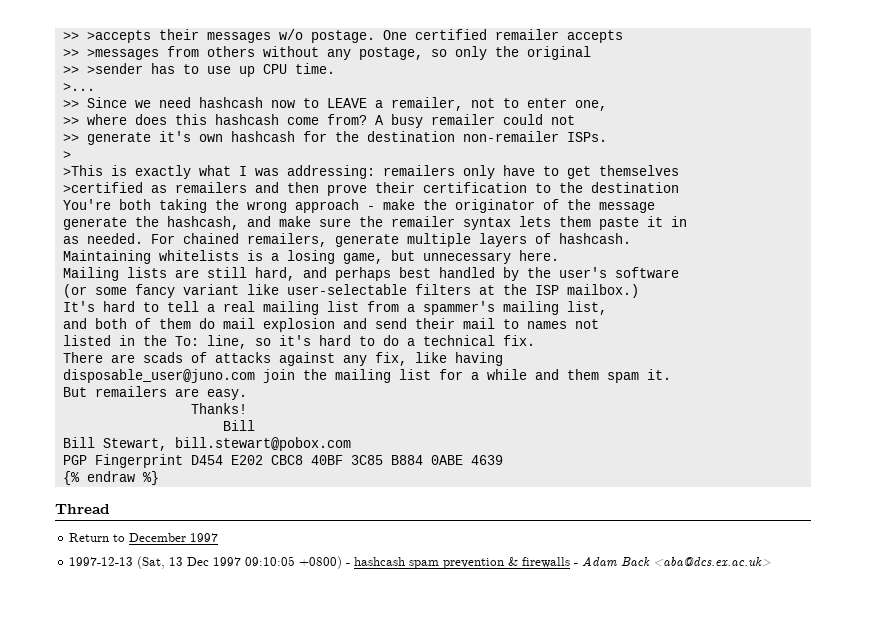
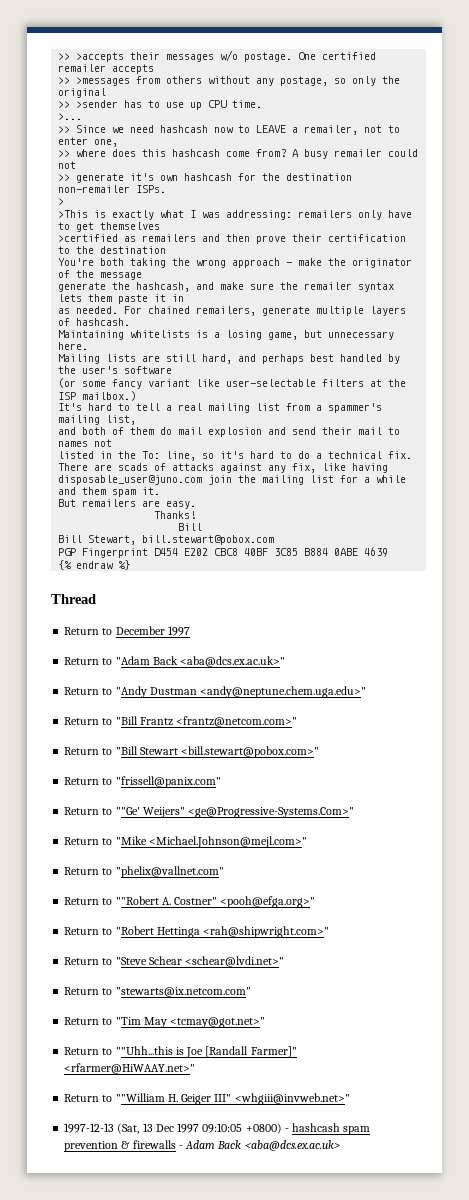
(219, 537) none -> [64,656,286,667] [64,686,367,698] [64,716,298,727] [64,746,320,758] [64,776,221,788] [64,807,355,818] [64,836,307,848] [64,866,224,878] [64,896,316,908] [64,926,330,938] [64,956,285,967] [64,987,251,997] [64,1017,266,1028] [64,1046,297,1058] [64,1063,196,1074] [64,1093,350,1105] // Return to "Adam Back <aba@dcs.ex.ac.uk>" // Return to "Andy Dustman <andy@neptune.chem.uga.edu>" // Return to "Bill Frantz <frantz@netcom.com>" // Return to "Bill Stewart <bill.stewart@pobox.com>" // Return to "frissell@panix.com" // Return to ""Ge' Weijers" <ge@Progressive-Systems.Com>" // Return to "Mike <Michael.Johnson@mejl.com>" // Return to "phelix@vallnet.com" // Return to ""Robert A. Costner" <pooh@efga.org>" // Return to "Robert Hettinga <rah@shipwright.com>" // Return to "Steve Schear <schear@lvdi.net>" // Return to "stewarts@ix.netcom.com" // Return to "Tim May <tcmay@got.net>" // Return to ""Uhh...this is Joe [Randall Farmer]" <rfarmer@HiWAAY.net>" // Return to ""William H. Geiger III" <whgiii@invweb.net>"

